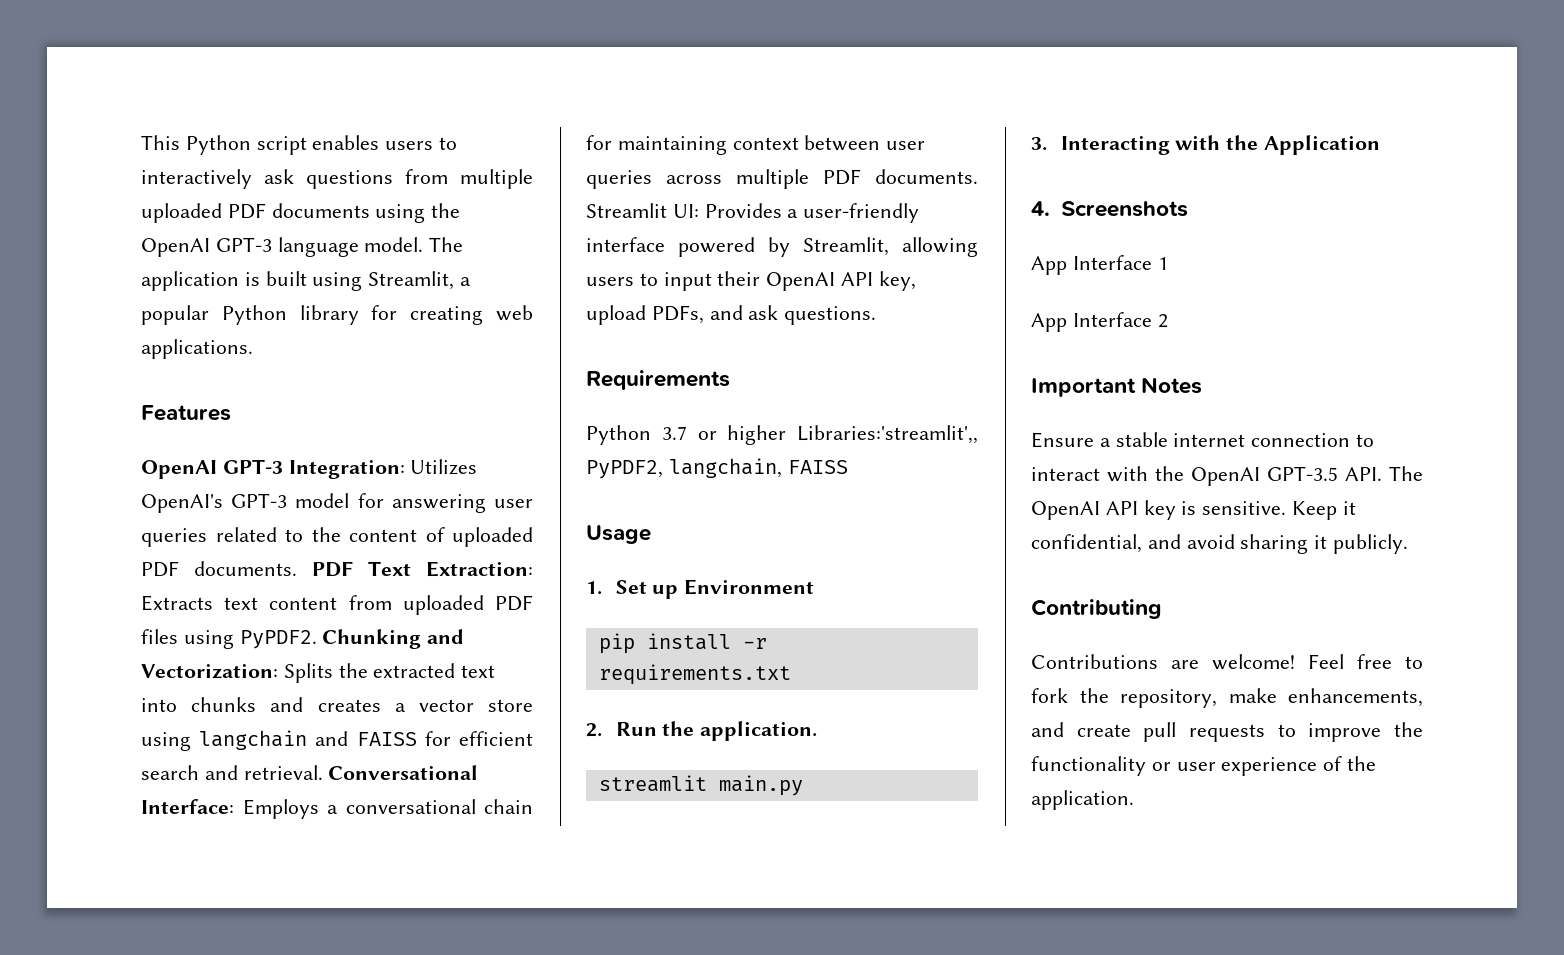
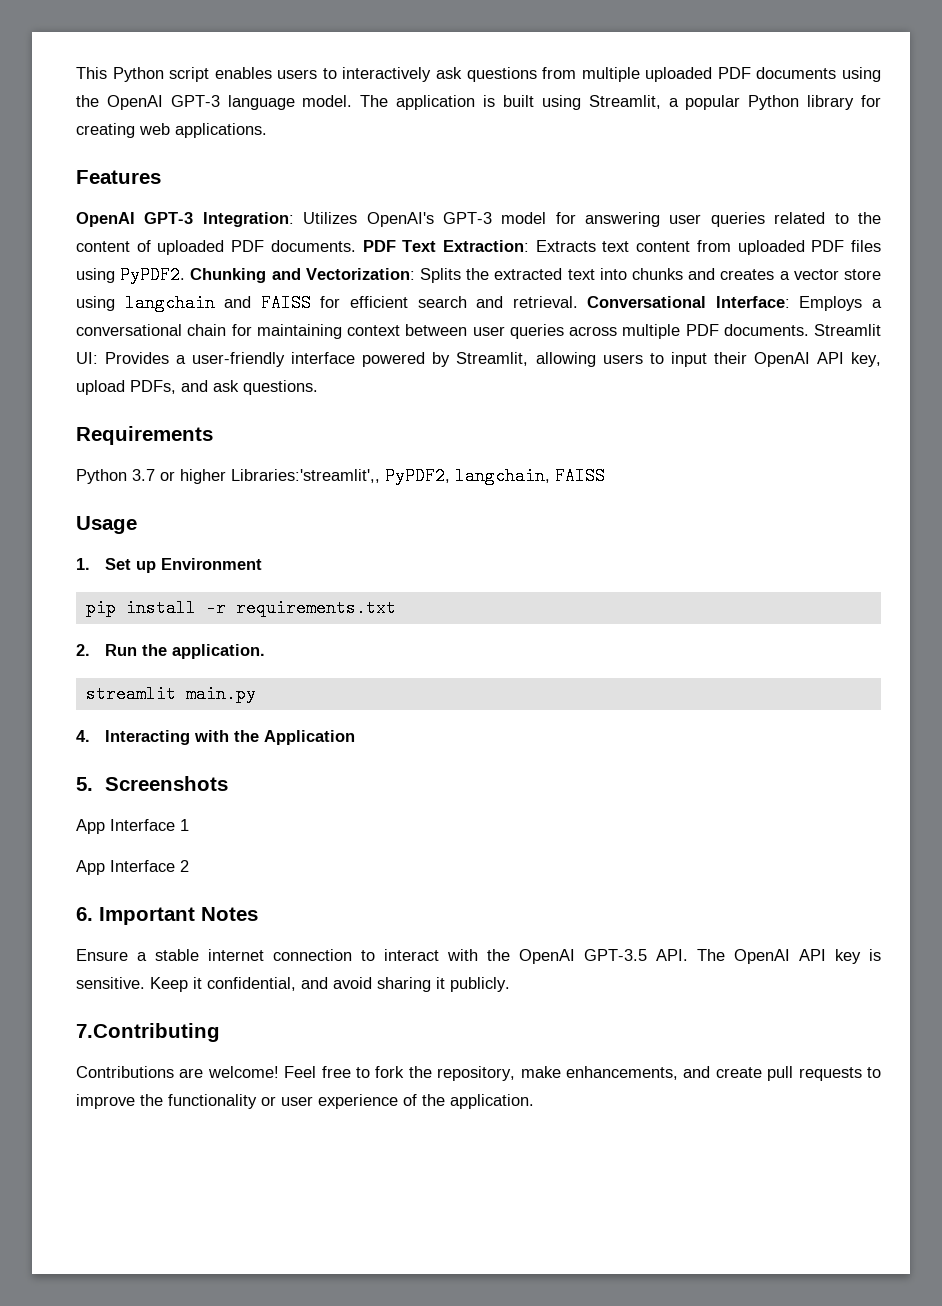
[1031,137,1047,151] 3. -> [76,730,90,742] 4.
[1031,201,1050,216] 4. -> [76,777,93,791] 5.
(1168, 321) none -> [76,907,93,921] 6.
[1031,599,1162,619] Contributing -> [76,1023,220,1042] 7.Contributing

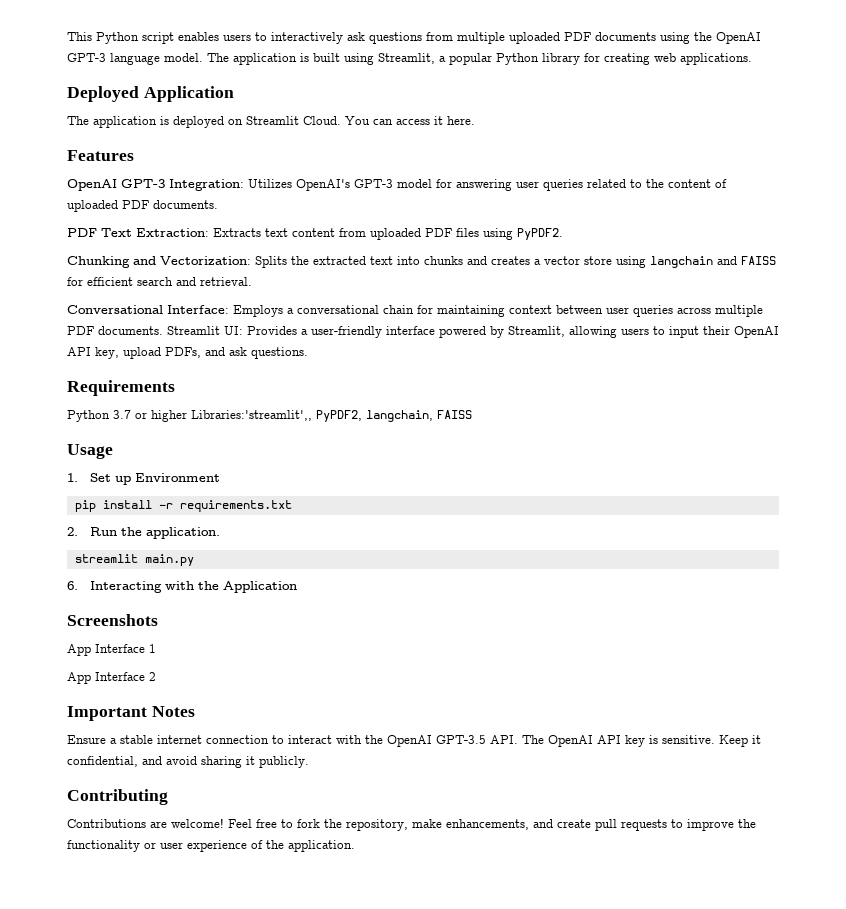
(267, 130) none -> [67,86,234,102] [67,116,475,128] // Deployed Application // The application is deployed on Streamlit Cloud. You can access it here.
(356, 246) none -> (218, 204) //
(186, 275) none -> (563, 234) //
(578, 302) none -> (252, 281) //
[76,730,90,742] 4. -> [67,581,78,590] 6.
[76,777,93,791] 5. -> (298, 587) none
[76,907,93,921] 6. -> (156, 676) none
[76,1023,220,1042] 7.Contributing -> [67,789,168,805] Contributing

